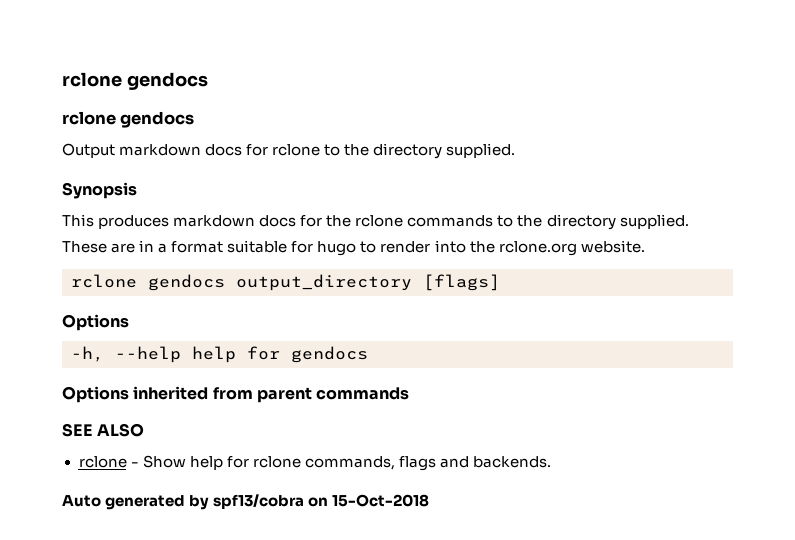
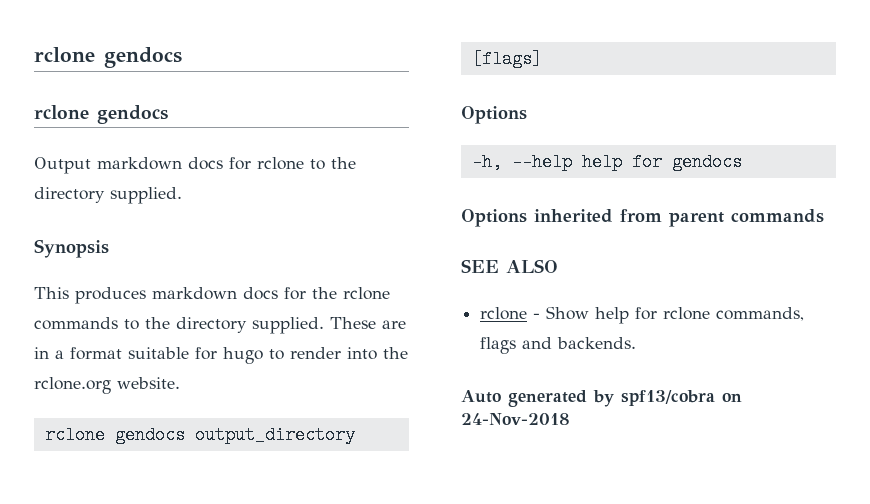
[332,494,430,507] 15-Oct-2018 -> [461,413,570,425] 24-Nov-2018

